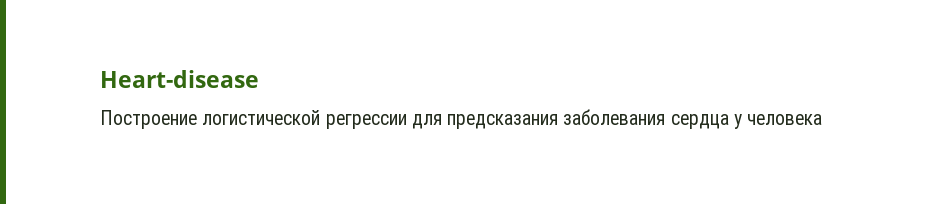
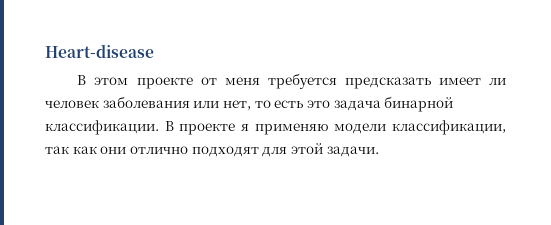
[100,109,823,129] Построение логистической регрессии для предсказания заболевания сердца у человека -> [77,73,506,89] [45,96,454,112] [45,120,506,135] [45,143,379,157] В этом проекте от меня требуется предсказать имеет ли человек заболевания или нет, то есть это задача бинарной классификации. В проекте я применяю модели классификации, так как они отлично подходят для этой задачи.

